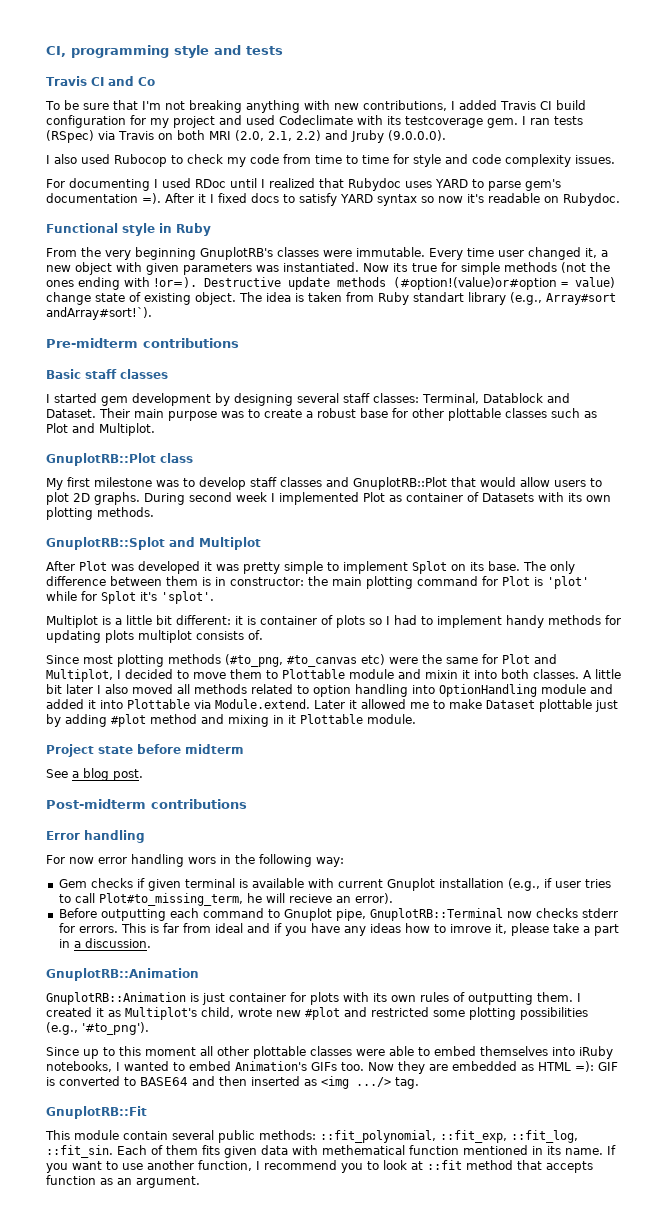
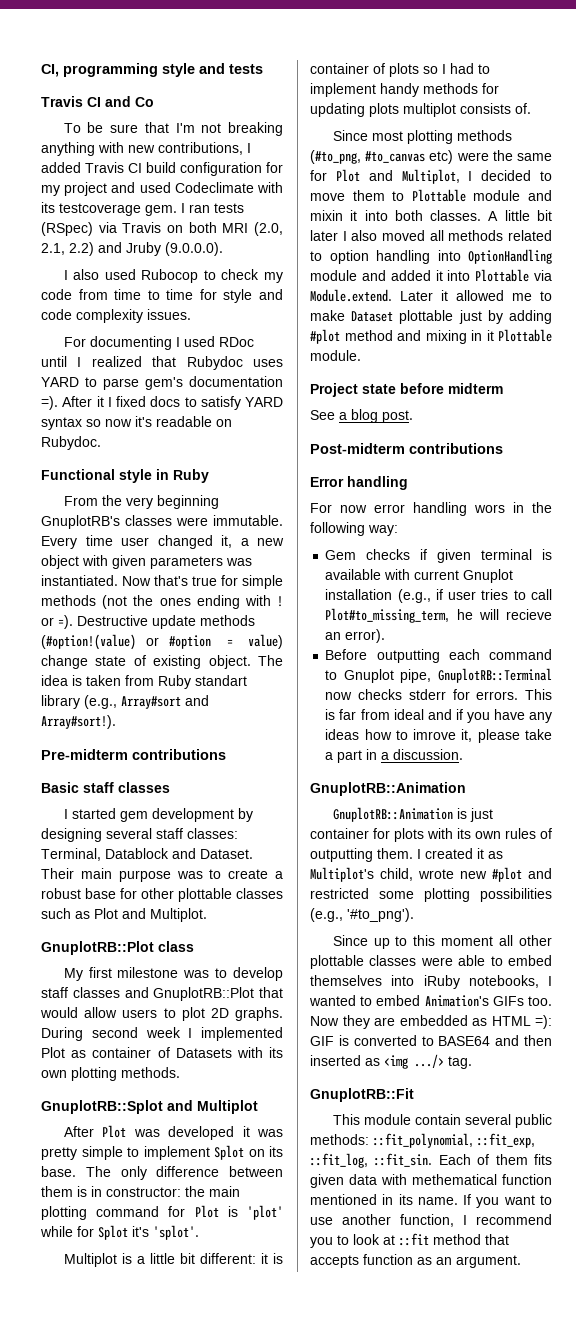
[393,263,408,272] its -> [154,575,188,586] that's
[154,277,557,290] !or=). Destructive update methods (#option!(value)or#option -> [277,596,283,607] [41,615,255,629] [41,634,212,650] ! or =). Destructive update methods (#option!(value) or #option
[46,307,152,320] andArray#sort!`). -> [185,695,209,706] [41,715,116,729] and Array#sort!).

